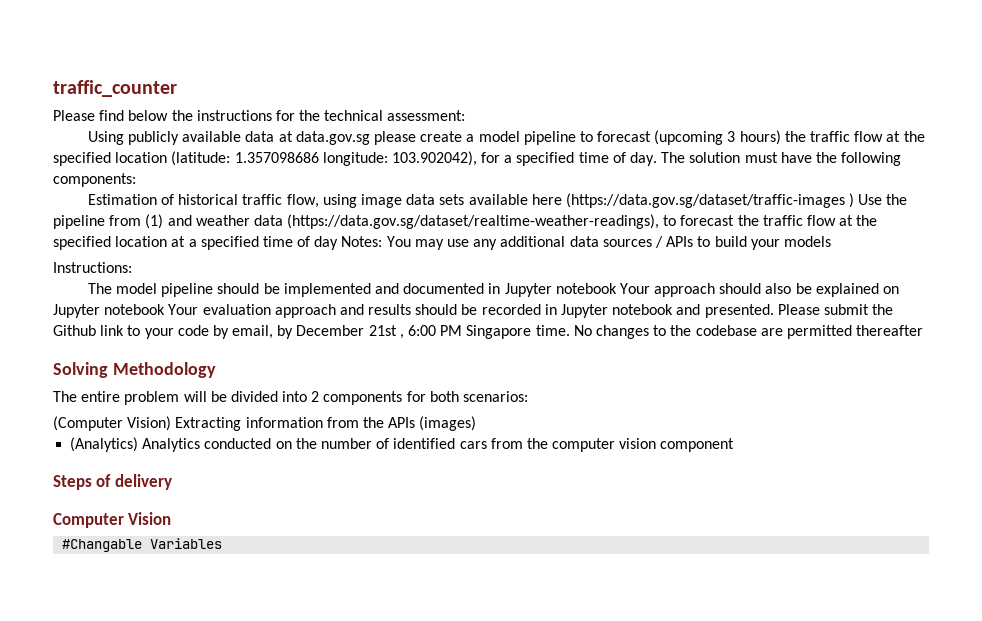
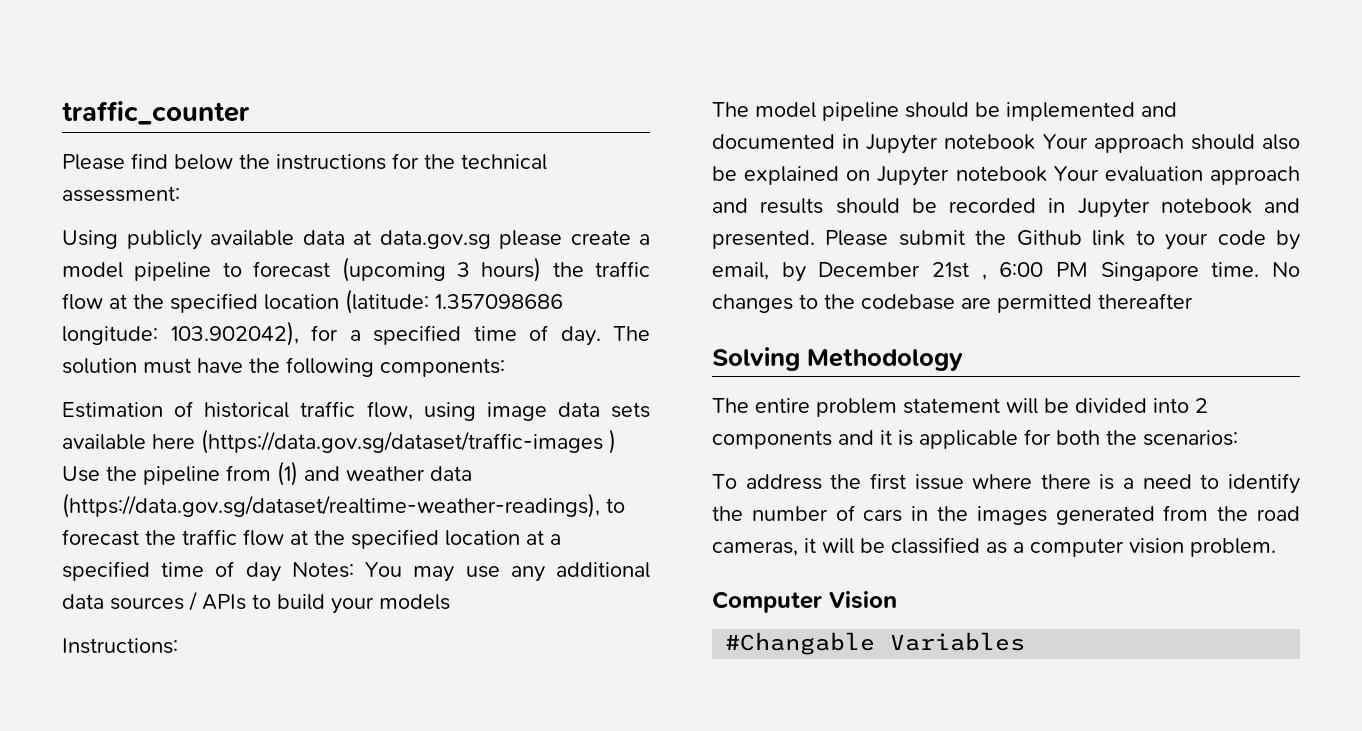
(180, 398) none -> [903,398,1000,414] statement
(403, 398) none -> [838,430,1018,449] and it is applicable
(459, 396) none -> [1106,430,1137,445] the
[53,416,477,431] [70,437,735,452] [53,474,172,490] (Computer Vision) Extracting information from the APIs (images) // (Analytics) Analytics conducted on the number of identified cars from the computer vision component // Steps of delivery -> [712,473,1300,494] [712,505,1300,525] [712,537,1276,557] To address the first issue where there is a need to identify the number of cars in the images generated from the road cameras, it will be classified as a computer vision problem.

